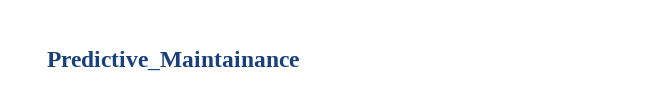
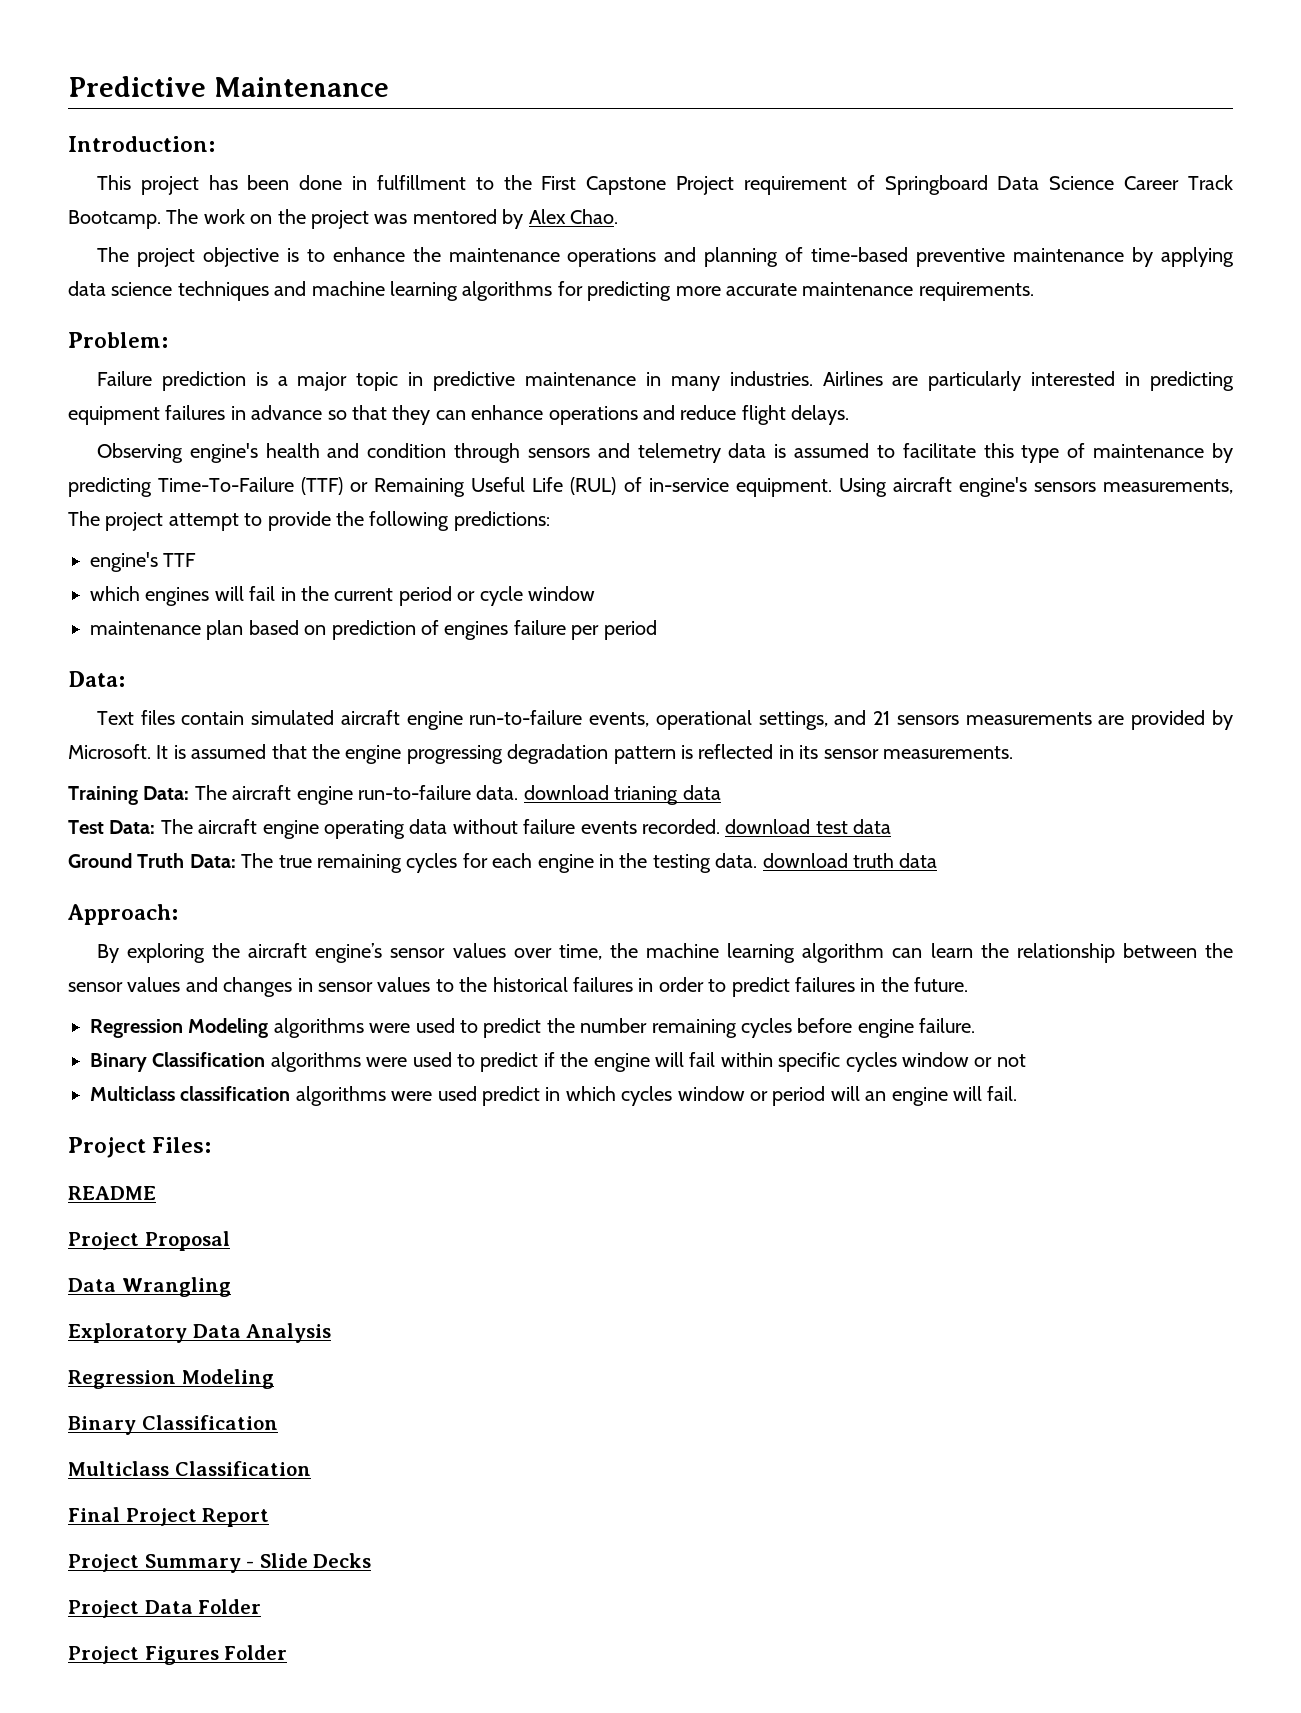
[47,51,299,71] Predictive_Maintainance -> [68,76,389,97] [68,136,215,152] [96,175,1234,195] [68,209,618,229] [96,247,1234,267] [68,281,1034,301] [68,332,168,348] [96,371,1234,391] [68,405,850,425] [96,443,1234,463] [68,477,1233,497] [68,511,550,531] [90,552,197,572] [90,586,595,606] [90,620,657,640] [68,671,125,687] [96,710,1233,730] [68,744,1013,764] [68,785,721,805] [68,819,892,839] [68,853,938,873] [67,904,178,925] [96,943,1233,963] [68,977,969,997] [90,1018,976,1038] [90,1052,1026,1072] [90,1086,1018,1106] [68,1137,212,1158] [68,1186,156,1200] [68,1231,230,1251] [68,1277,231,1297] [68,1323,332,1343] [68,1369,274,1389] [68,1415,278,1435] [68,1461,311,1476] [68,1507,270,1527] [68,1553,372,1573] [68,1599,262,1618] [68,1645,288,1665] Predictive Maintenance // Introduction: // This project has been done in fulfillment to the First Capstone Project requirement of Springboard Data Science Career Track Bootcamp. The work on the project was mentored by Alex Chao. // The project objective is to enhance the maintenance operations and planning of time-based preventive maintenance by applying data science techniques and machine learning algorithms for predicting more accurate maintenance requirements. // Problem: // Failure prediction is a major topic in predictive maintenance in many industries. Airlines are particularly interested in predicting equipment failures in advance so that they can enhance operations and reduce flight delays. // Observing engine's health and condition through sensors and telemetry data is assumed to facilitate this type of maintenance by predicting Time-To-Failure (TTF) or Remaining Useful Life (RUL) of in-service equipment. Using aircraft engine's sensors measurements, The project attempt to provide the following predictions: // engine's TTF // which engines will fail in the current period or cycle window // maintenance plan based on prediction of engines failure per period // Data: // Text files contain simulated aircraft engine run-to-failure events, operational settings, and 21 sensors measurements are provided by Microsoft. It is assumed that the engine progressing degradation pattern is reflected in its sensor measurements. // Training Data: The aircraft engine run-to-failure data. download trianing data // Test Data: The aircraft engine operating data without failure events recorded. download test data // Ground Truth Data: The true remaining cycles for each engine in the testing data. download truth data // Approach: // By exploring the aircraft engine’s sensor values over time, the machine learning algorithm can learn the relationship between the sensor values and changes in sensor values to the historical failures in order to predict failures in the future. // Regression Modeling algorithms were used to predict the number remaining cycles before engine failure. // Binary Classification algorithms were used to predict if the engine will fail within specific cycles window or not // Multiclass classification algorithms were used predict in which cycles window or period will an engine will fail. // Project Files: // README // Project Proposal // Data Wrangling // Exploratory Data Analysis // Regression Modeling // Binary Classification // Multiclass Classification // Final Project Report // Project Summary - Slide Decks // Project Data Folder // Project Figures Folder

